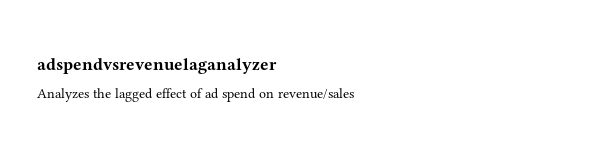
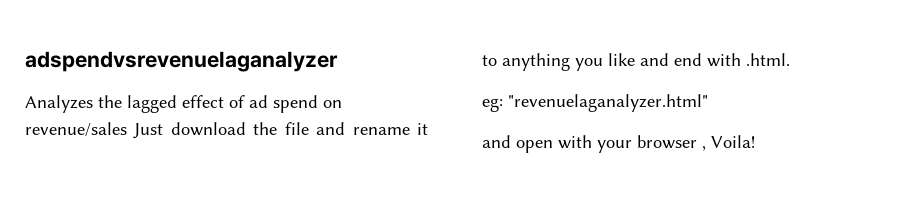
(354, 93) none -> [133,122,429,139] [482,53,790,71] [482,94,708,112] [482,135,755,153] Just download the file and rename it to anything you like and end with .html. // eg: "revenuelaganalyzer.html" // and open with your browser , Voila!

